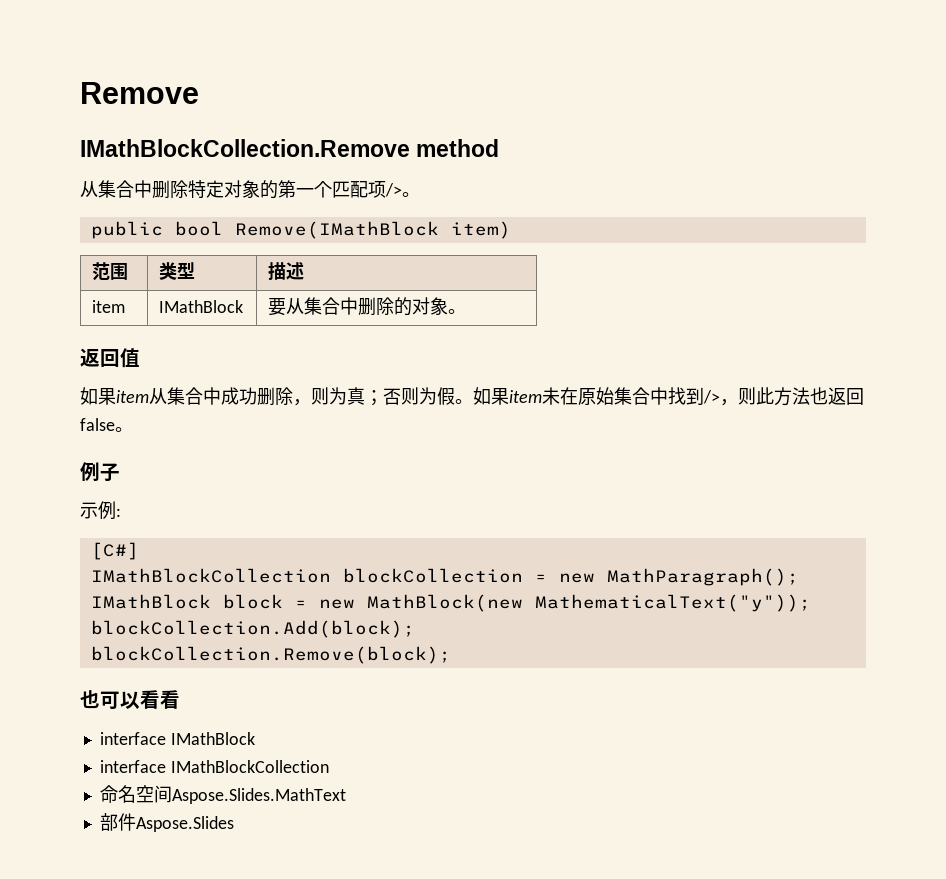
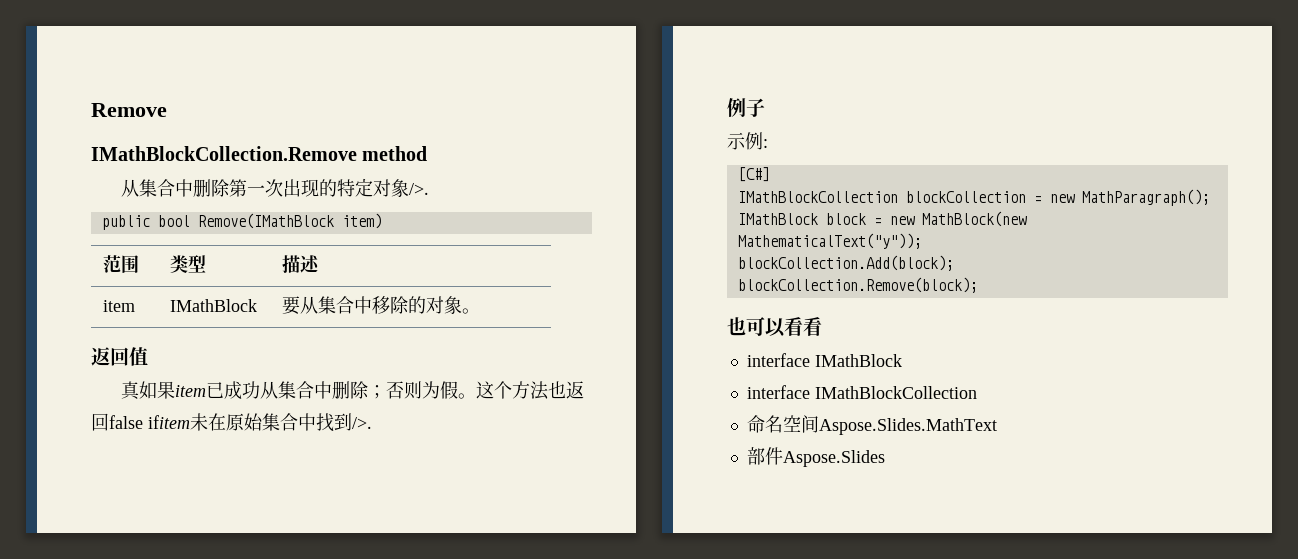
[188,180,420,199] 特定对象的第一个匹配项/>。 -> [229,178,430,197] 第一次出现的特定对象/>.
[358,297,377,316] 删 -> [372,296,391,314] 移
[80,387,542,406] 如果item从集合中成功删除，则为真；否则为假。如果item -> [121,381,585,400] [91,413,190,431] 真如果item已成功从集合中删除；否则为假。这个方法也返回false ifitem
[703,387,864,406] [80,418,133,432] />，则此方法也返回false。 -> [352,417,372,429] />.

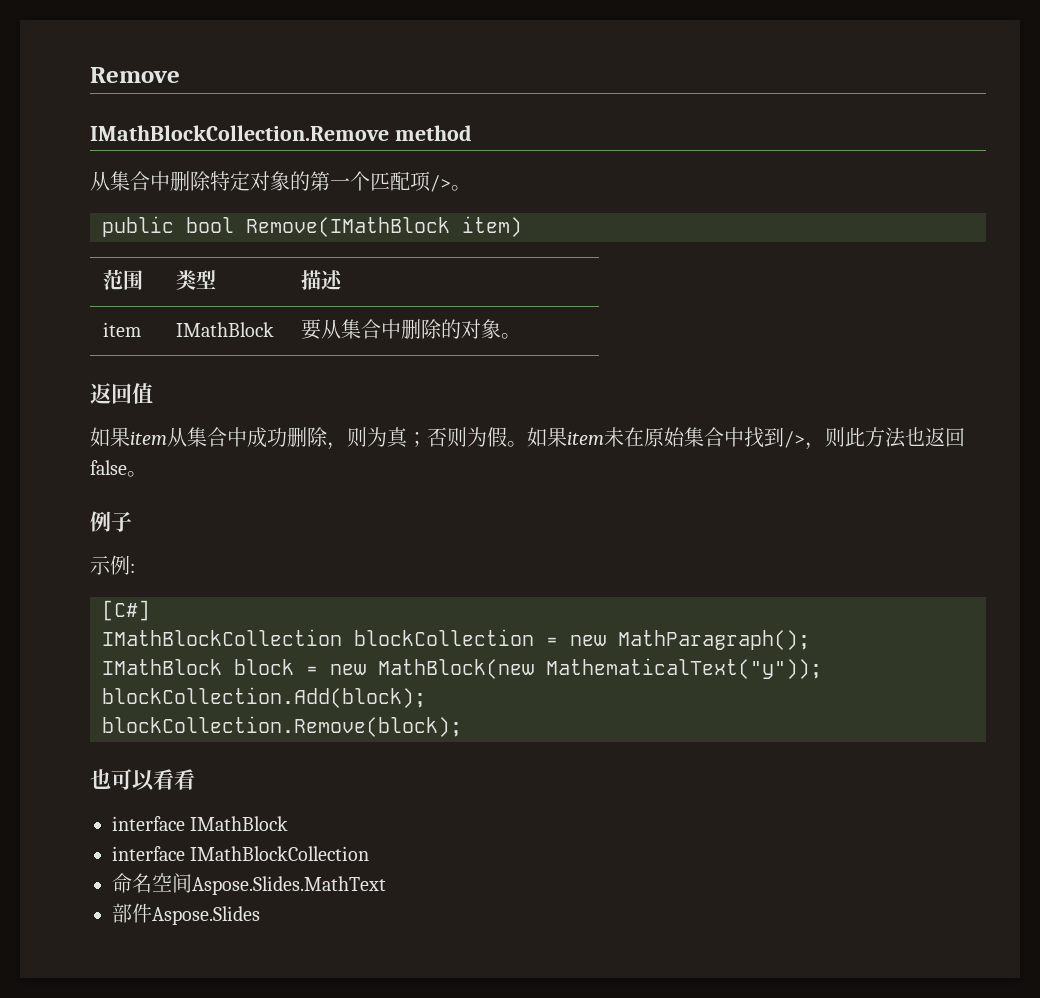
[229,178,430,197] 第一次出现的特定对象/>. -> [210,171,471,192] 特定对象的第一个匹配项/>。
[372,296,391,314] 移 -> [400,319,421,339] 删
[121,381,585,400] [91,413,190,431] 真如果item已成功从集合中删除；否则为假。这个方法也返回false ifitem -> [90,427,604,450] 如果item从集合中成功删除，则为真；否则为假。如果item
[352,417,372,429] />. -> [784,427,965,450] [90,460,147,477] />，则此方法也返回false。

